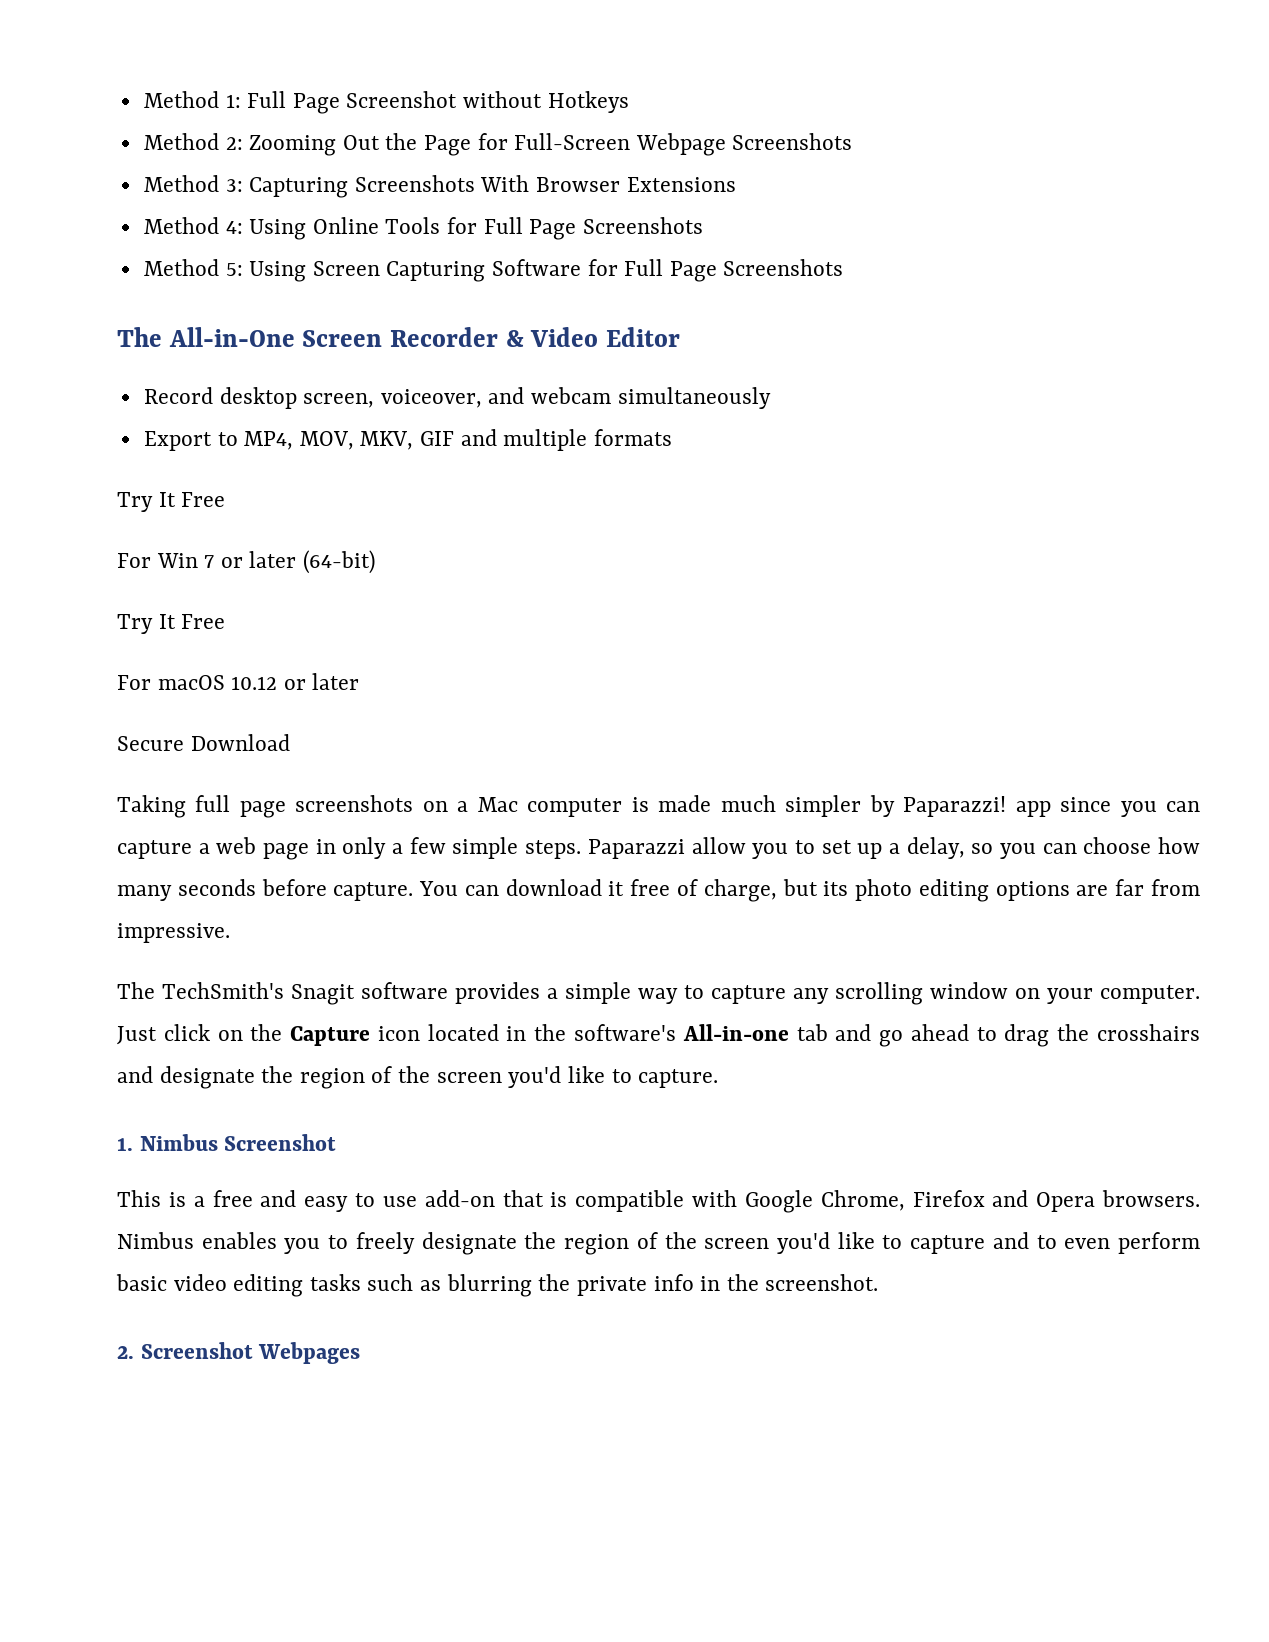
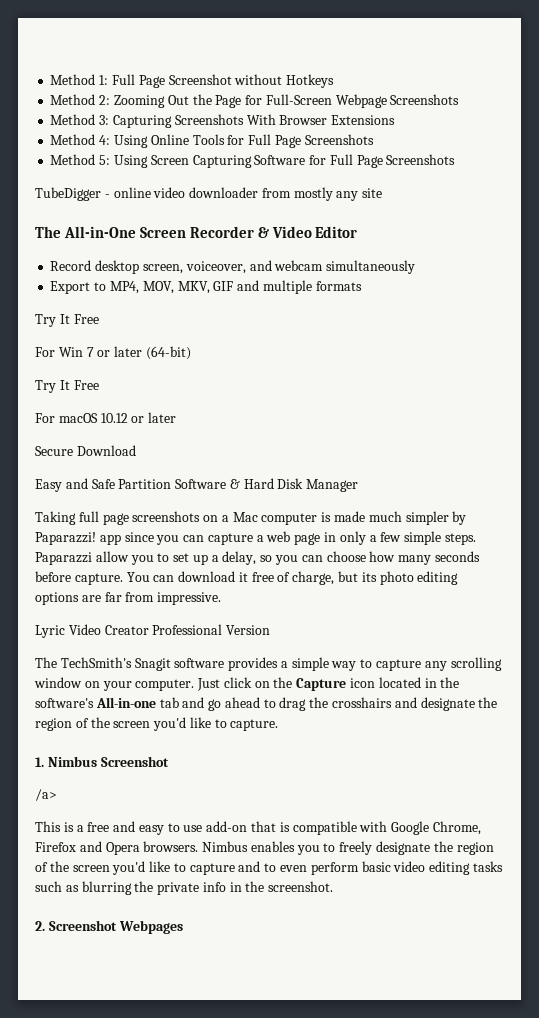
(844, 267) none -> [35,187,383,201] // TubeDigger - online video downloader from mostly any site
(290, 742) none -> [35,478,359,492] // Easy and Safe Partition Software & Hard Disk Manager
(230, 933) none -> [35,624,271,638] // Lyric Video Creator Professional Version
(337, 1142) none -> [35,789,57,801] // /a>

